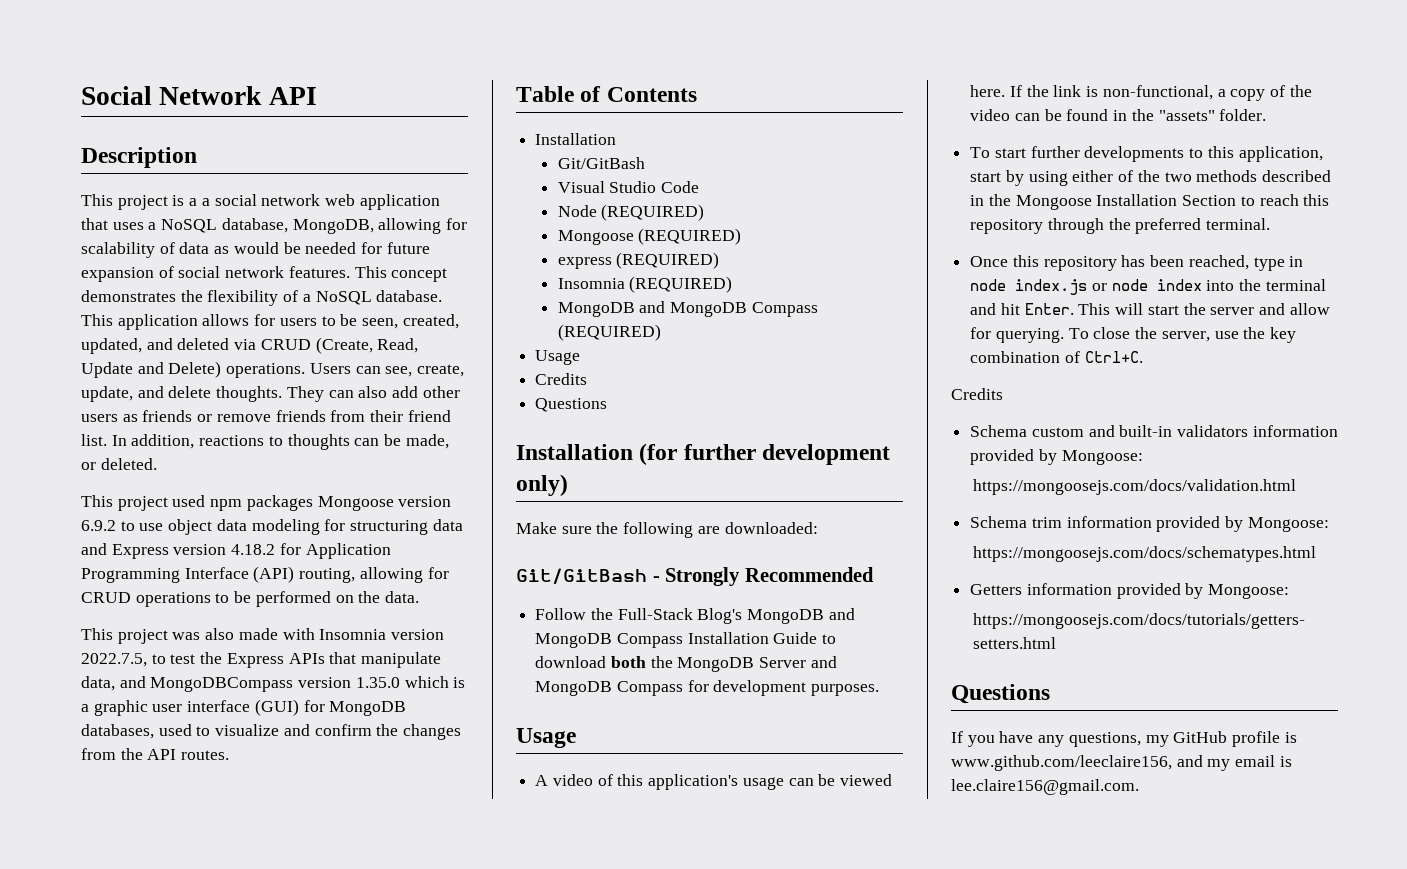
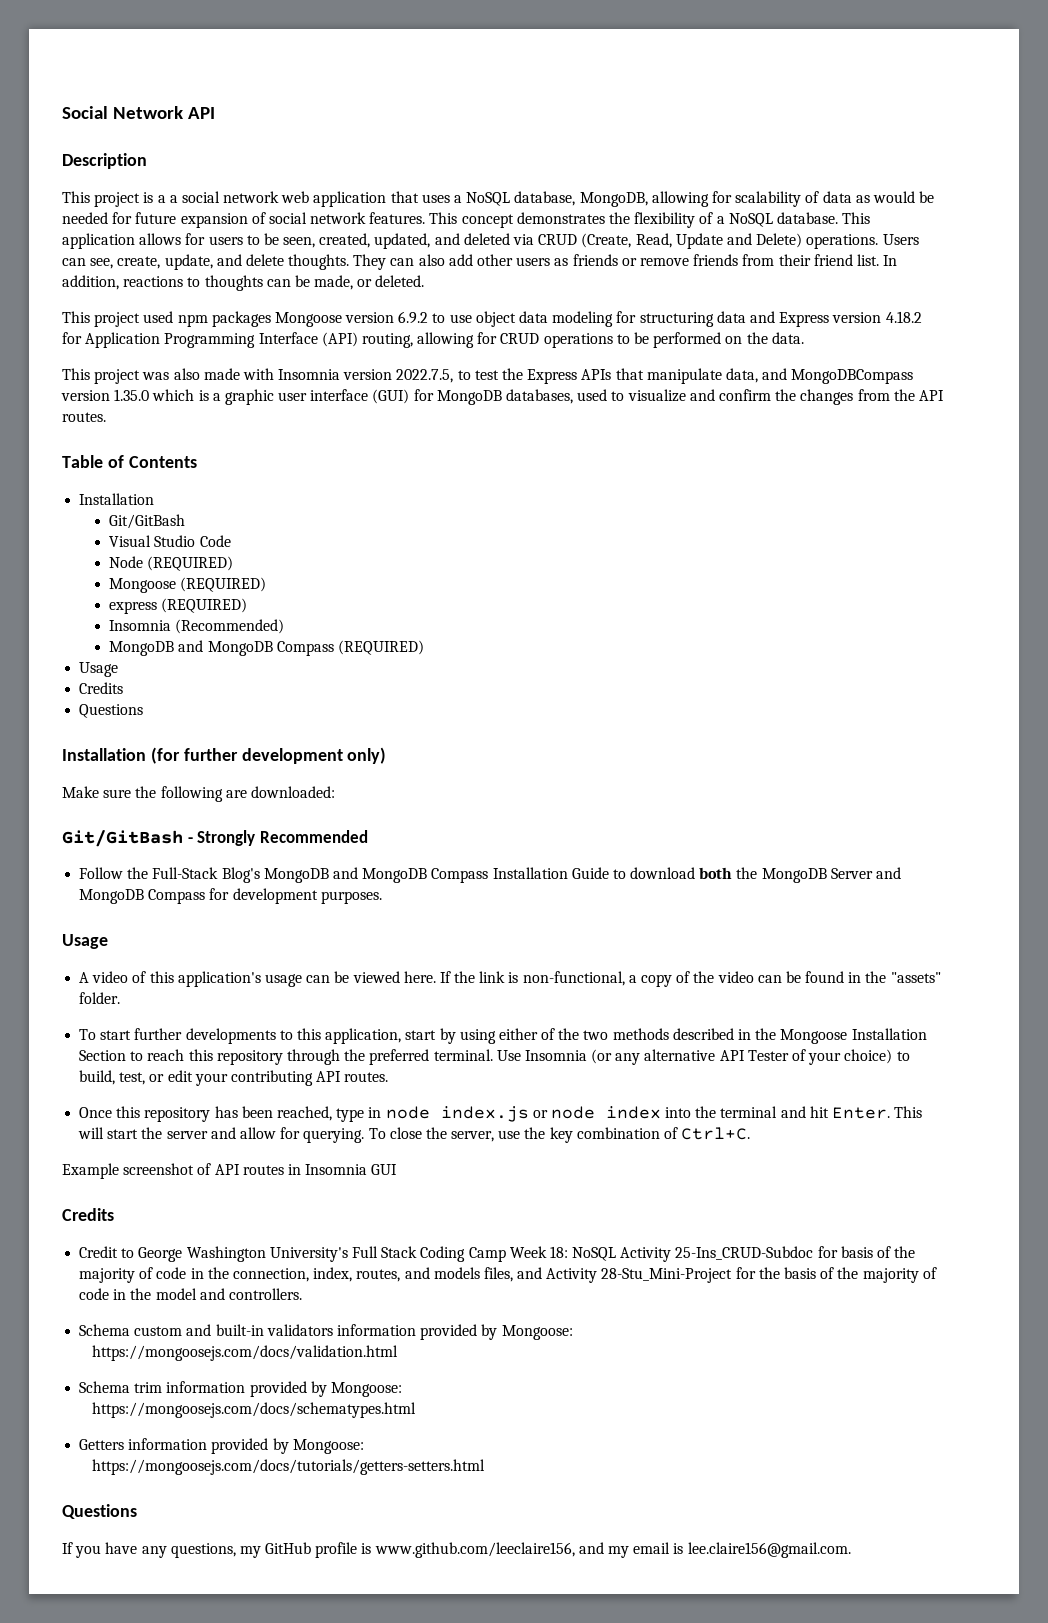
[629,276,733,293] (REQUIRED) -> [175,619,285,634] (Recommended)
(1271, 224) none -> [496,1049,910,1065] [79,1070,389,1086] Use Insomnia (or any alternative API Tester of your choice) to build, test, or edit your contributing API routes.
[951,388,1003,400] Credits -> [62,1163,398,1179] [62,1208,114,1221] [79,1246,916,1262] [79,1267,937,1283] [79,1288,302,1300] Example screenshot of API routes in Insomnia GUI // Credits // Credit to George Washington University's Full Stack Coding Camp Week 18: NoSQL Activity 25-Ins_CRUD-Subdoc for basis of the majority of code in the connection, index, routes, and models files, and Activity 28-Stu_Mini-Project for the basis of the majority of code in the model and controllers.

